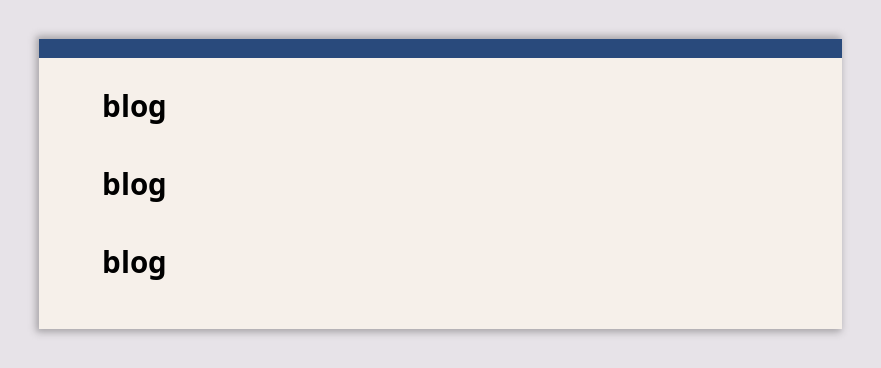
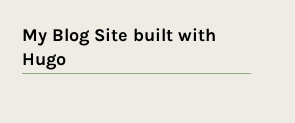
[102,94,167,124] [102,172,167,202] [102,250,167,280] blog // blog // blog -> [22,28,216,46] [22,53,66,70] My Blog Site built with Hugo

